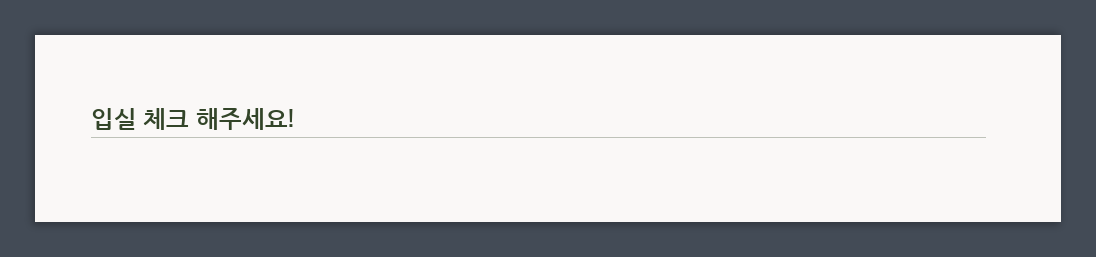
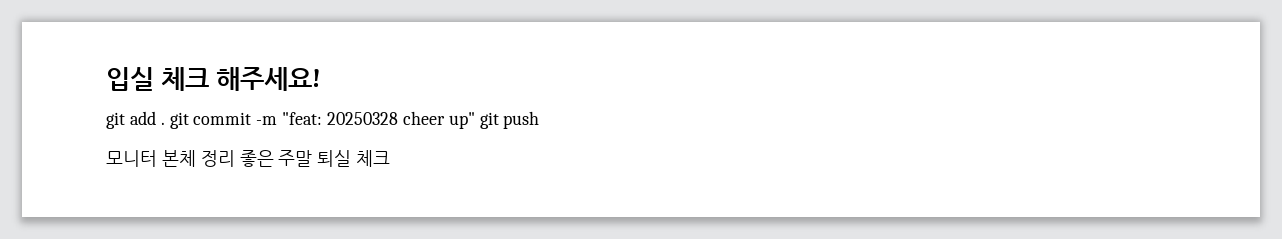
(294, 119) none -> [106,111,540,129] [106,150,391,167] // git add . git commit -m "feat: 20250328 cheer up" git push // 모니터 본체 정리 좋은 주말 퇴실 체크

